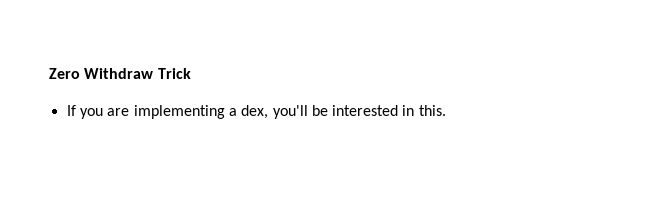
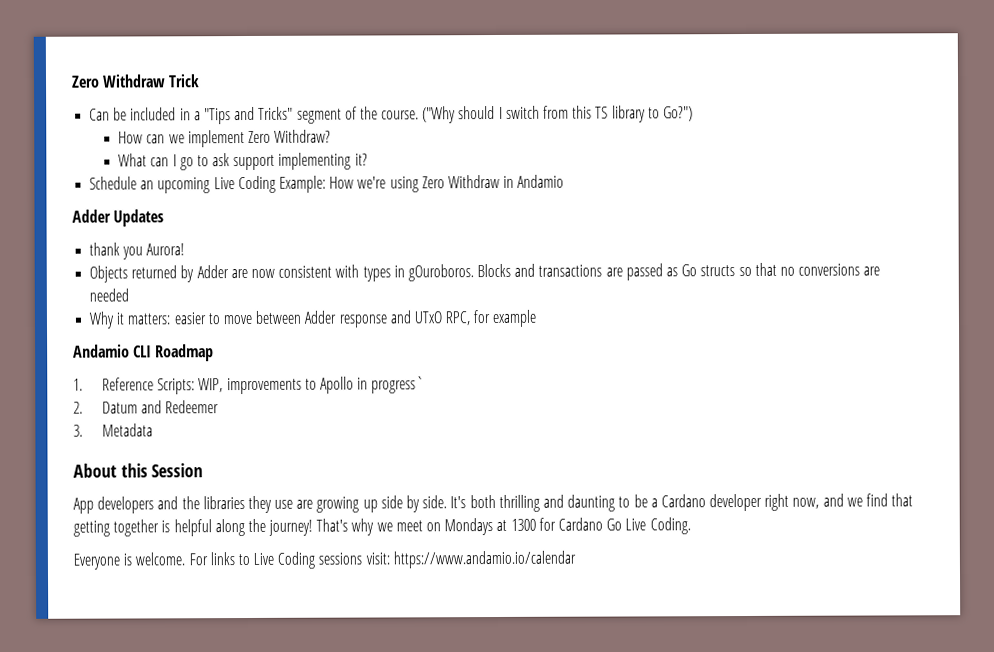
[66,105,446,119] If you are implementing a dex, you'll be interested in this. -> [89,105,693,125] [118,129,332,148] [118,152,368,171] [89,174,565,194] [72,209,165,227] [89,242,186,260] [89,262,881,283] [89,288,130,302] [89,309,538,329] [73,344,215,362] [73,376,426,395] [73,400,220,414] [73,423,154,437] [73,463,204,478] [73,493,914,514] [73,517,691,537] [73,550,576,570] Can be included in a "Tips and Tricks" segment of the course. ("Why should I switch from this TS library to Go?") // How can we implement Zero Withdraw? // What can I go to ask support implementing it? // Schedule an upcoming Live Coding Example: How we're using Zero Withdraw in Andamio // Adder Updates // thank you Aurora! // Objects returned by Adder are now consistent with types in gOuroboros. Blocks and transactions are passed as Go structs so that no conversions are needed // Why it matters: easier to move between Adder response and UTxO RPC, for example // Andamio CLI Roadmap // 1. Reference Scripts: WIP, improvements to Apollo in progress` // 2. Datum and Redeemer // 3. Metadata // About this Session // App developers and the libraries they use are growing up side by side. It's both thrilling and daunting to be a Cardano developer right now, and we find that getting together is helpful along the journey! That's why we meet on Mondays at 1300 for Cardano Go Live Coding. // Everyone is welcome. For links to Live Coding sessions visit: https://www.andamio.io/calendar

